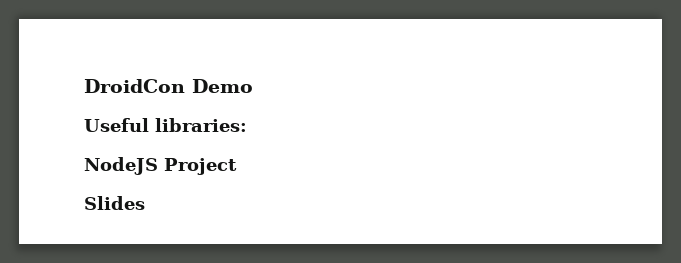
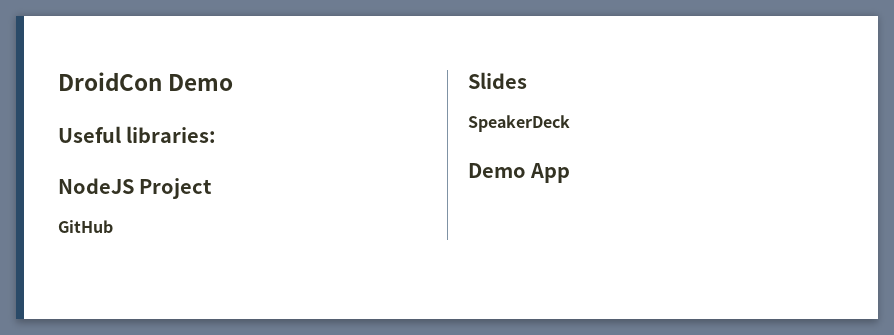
(237, 166) none -> [58,220,113,233] // GitHub
(145, 203) none -> [468,115,570,132] [468,163,571,183] // SpeakerDeck // Demo App

